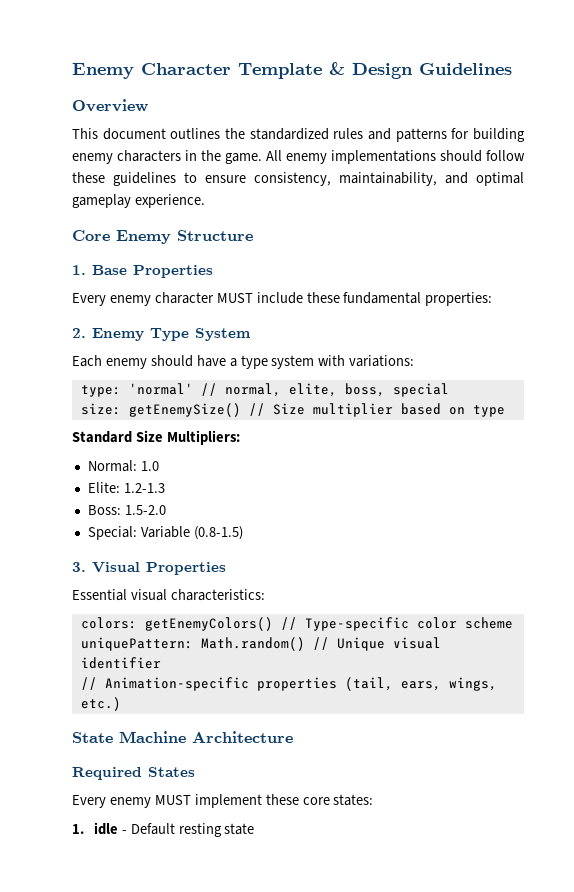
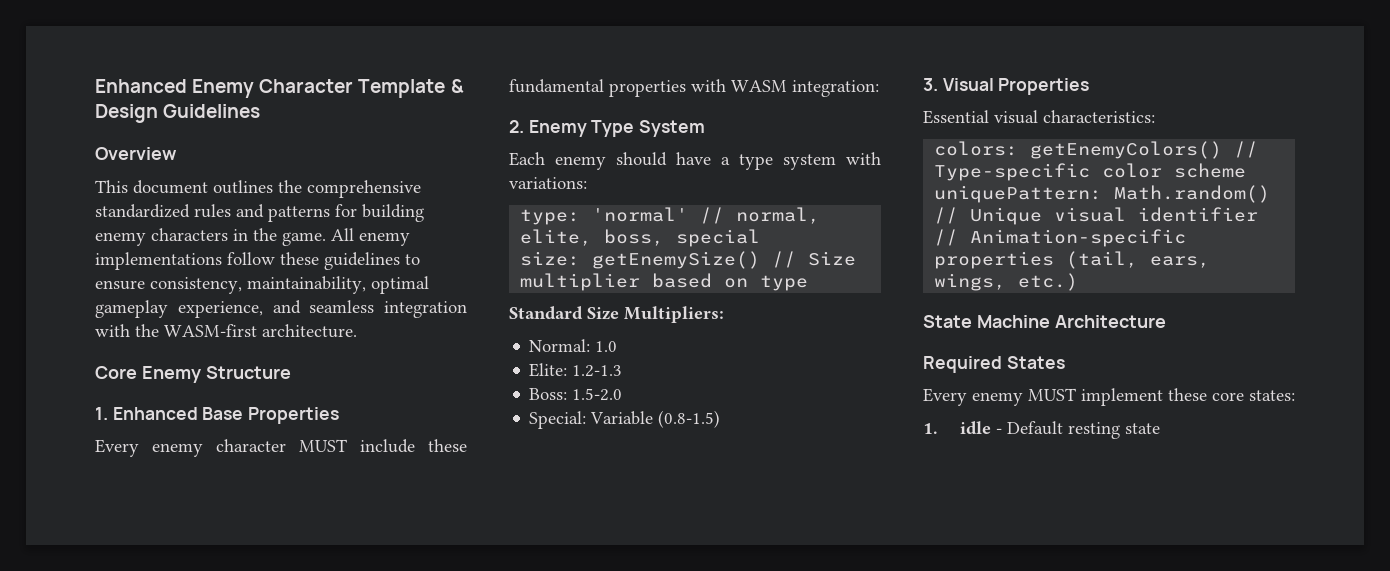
(72, 71) none -> [95,79,187,93] Enhanced
(245, 133) none -> [307,180,421,198] comprehensive
[440,150,482,162] should -> (222, 261) none
[445,172,468,184] and -> (366, 285) none
[134,194,205,208] experience. -> [177,300,467,318] [95,324,357,338] experience, and seamless integration with the WASM-first architecture.
(86, 270) none -> [112,407,198,420] Enhanced
[425,292,493,306] properties: -> [609,79,879,97] properties with WASM integration:

